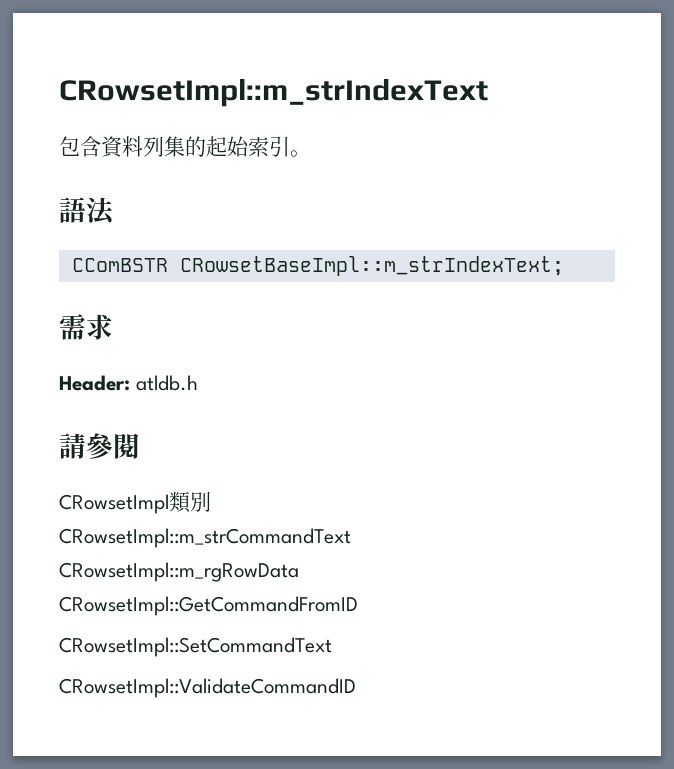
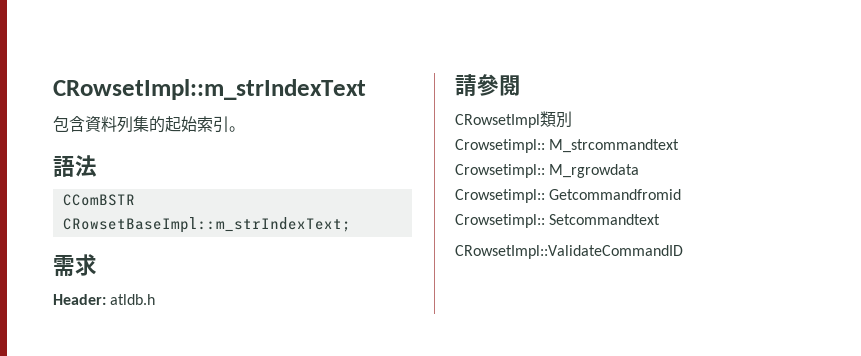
[59,528,351,548] [59,562,299,582] [59,596,358,616] [59,637,332,657] CRowsetImpl::m_strCommandText // CRowsetImpl::m_rgRowData // CRowsetImpl::GetCommandFromID // CRowsetImpl::SetCommandText -> [455,139,680,153] [455,164,640,178] [455,189,682,203] [455,214,661,228] Crowsetimpl:: M_strcommandtext // Crowsetimpl:: M_rgrowdata // Crowsetimpl:: Getcommandfromid // Crowsetimpl:: Setcommandtext

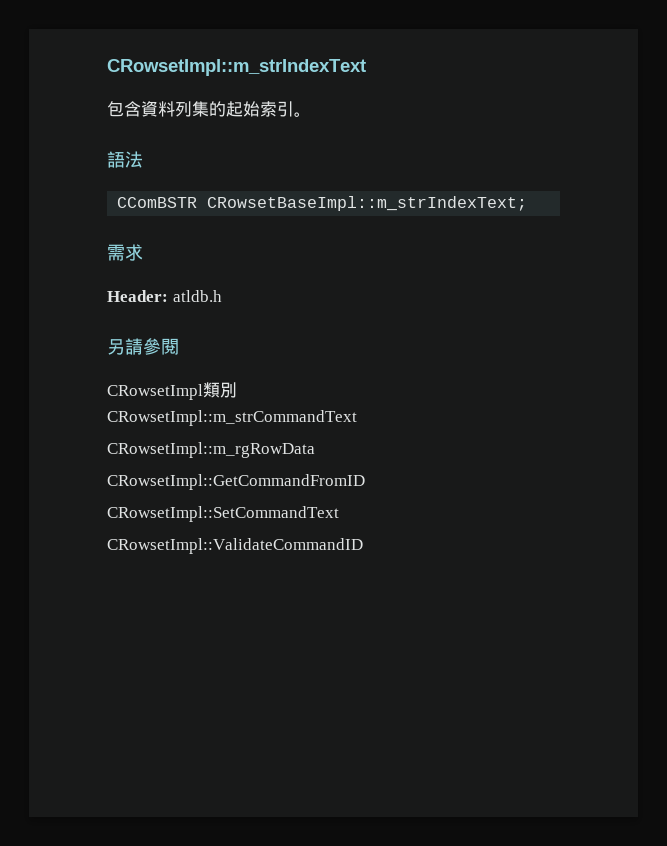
(156, 299) none -> [107,339,125,355] 另
[455,139,680,153] [455,164,640,178] [455,189,682,203] [455,214,661,228] Crowsetimpl:: M_strcommandtext // Crowsetimpl:: M_rgrowdata // Crowsetimpl:: Getcommandfromid // Crowsetimpl:: Setcommandtext -> [107,410,357,426] [107,442,315,458] [107,474,365,490] [107,506,339,522] CRowsetImpl::m_strCommandText // CRowsetImpl::m_rgRowData // CRowsetImpl::GetCommandFromID // CRowsetImpl::SetCommandText

